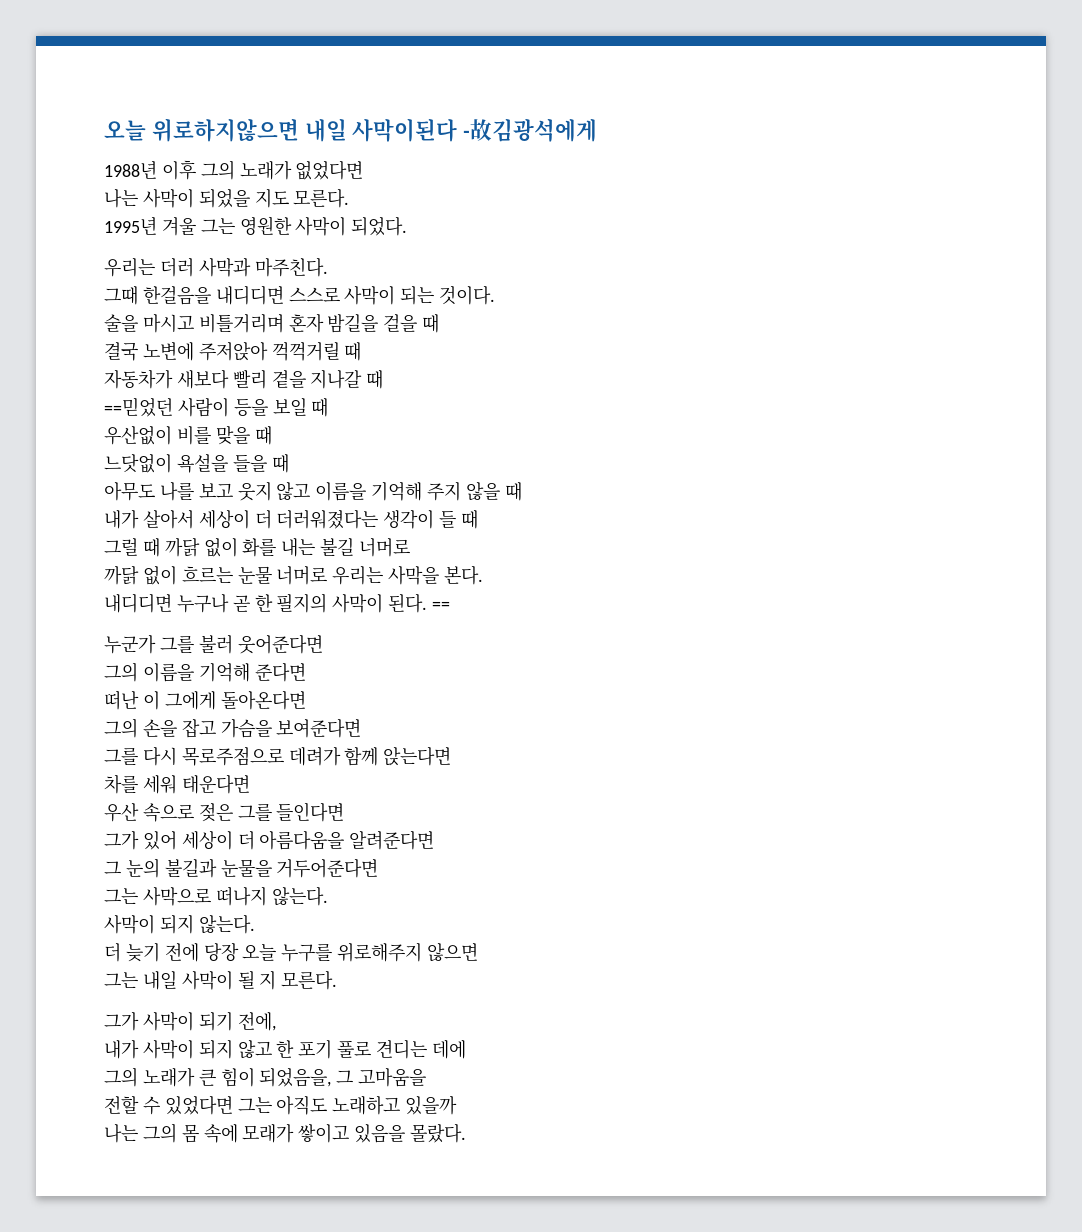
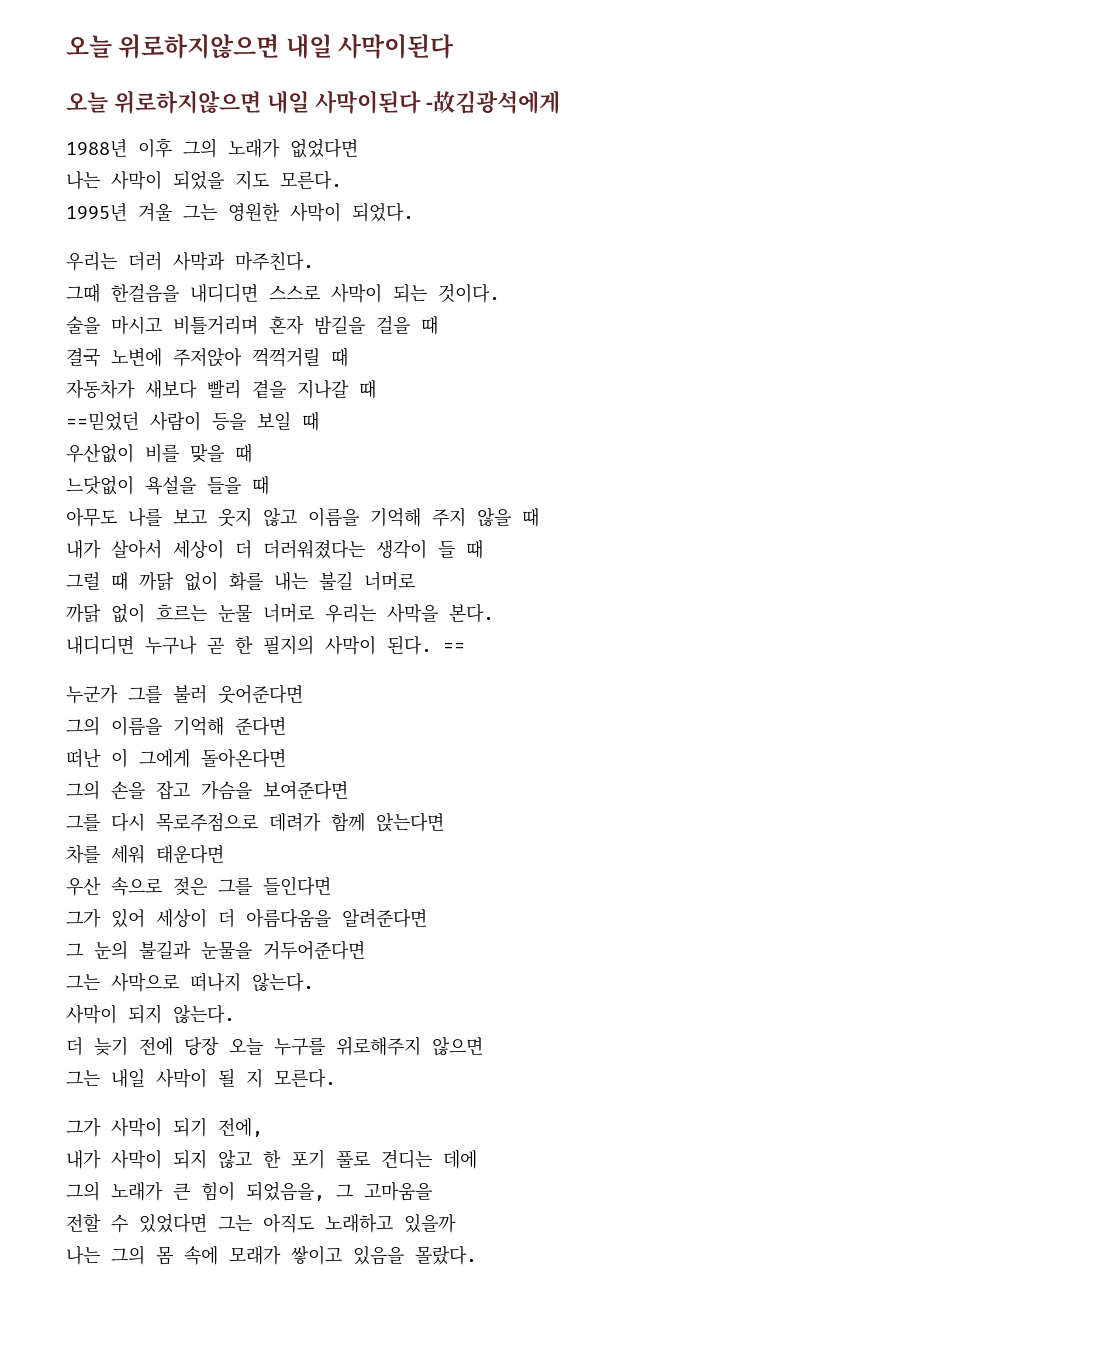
[104,118,458,142] 오늘 위로하지않으면 내일 사막이된다 -> [66,34,455,59] [66,90,421,114] 오늘 위로하지않으면 내일 사막이된다 // 오늘 위로하지않으면 내일 사막이된다

